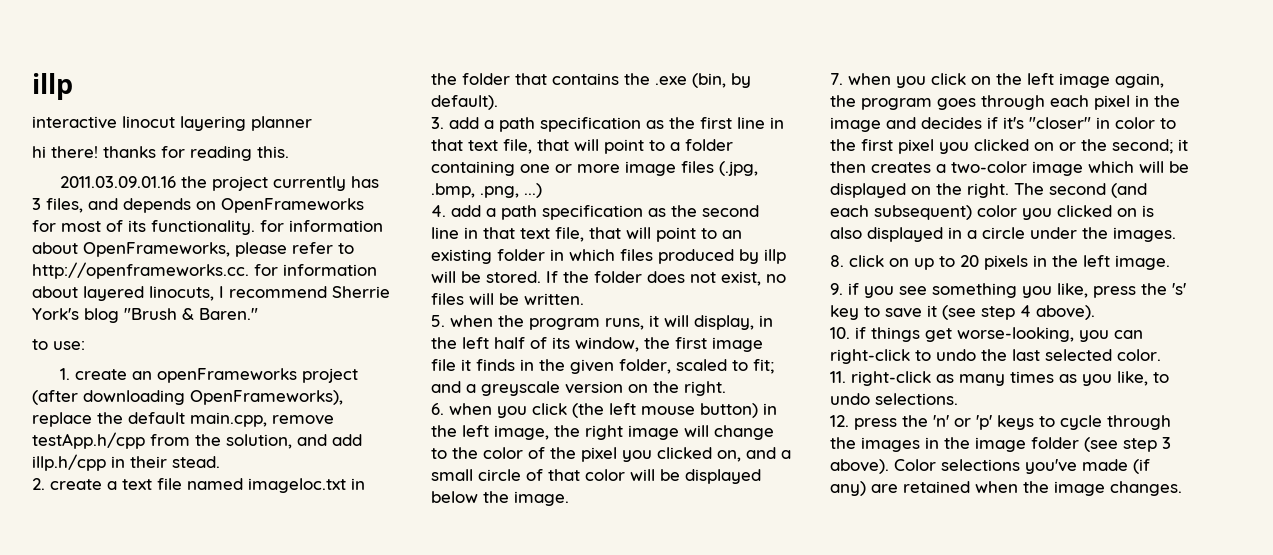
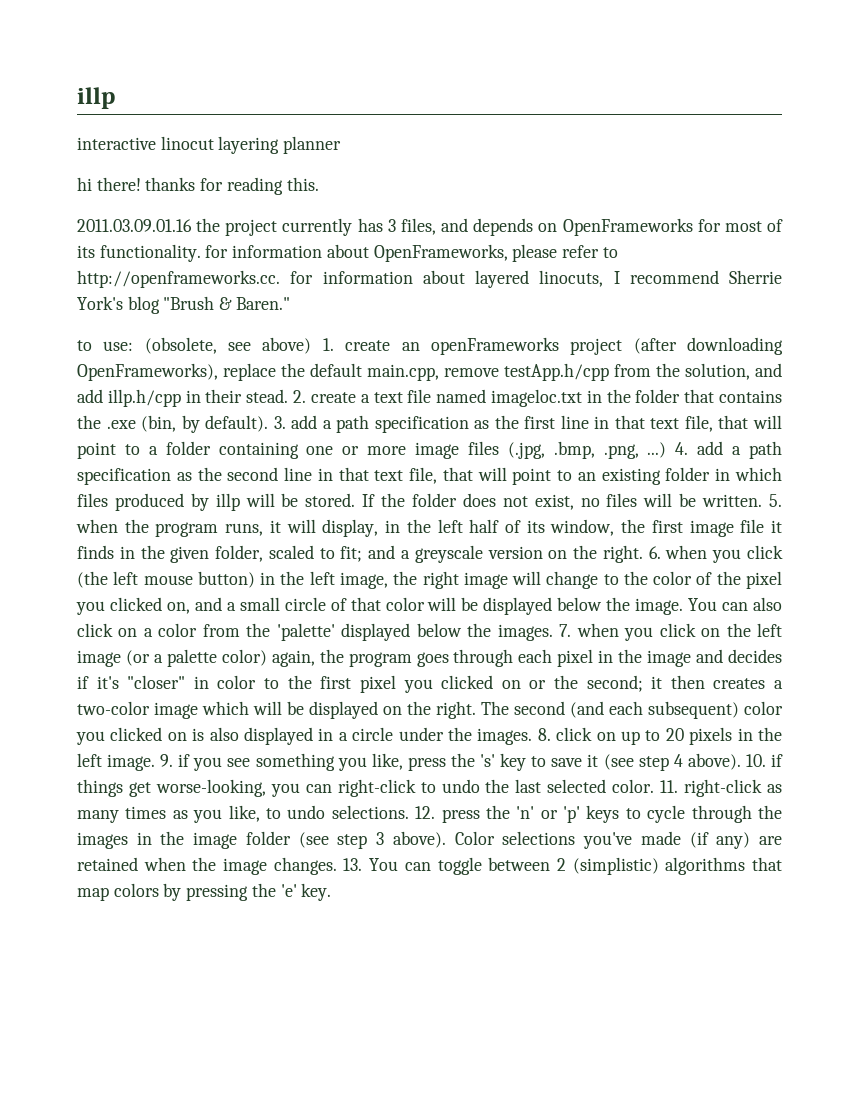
(85, 345) // -> [144,337,312,354] (obsolete, see above)
(220, 462) // -> (289, 396) none
(498, 102) // -> (269, 423) none
(542, 190) // -> (667, 450) none
(584, 299) // -> (763, 500) none
(726, 388) // -> (643, 554) none
(569, 498) // -> [688,597,783,611] [77,623,553,641] You can also click on a color from the 'palette' displayed below the images.
(1110, 80) none -> [125,649,267,667] (or a palette color)
(1176, 234) // -> (533, 736) none
(1170, 262) // -> (156, 762) none
(1095, 312) // -> (741, 761) none
(1161, 355) // -> (655, 786) none
(958, 399) // -> (409, 812) none
(1182, 488) none -> [343,857,782,875] [77,883,332,901] 13. You can toggle between 2 (simplistic) algorithms that map colors by pressing the 'e' key.

